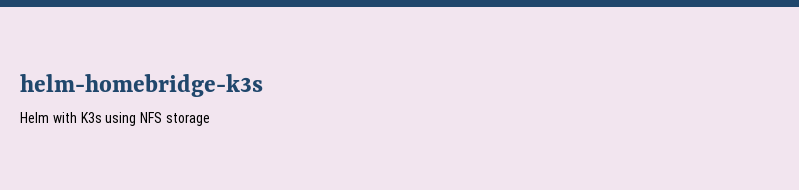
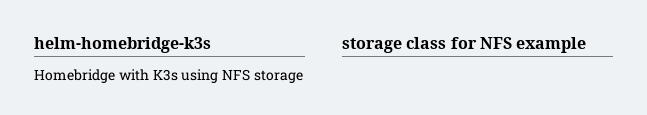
[20,112,49,123] Helm -> [34,69,115,83] Homebridge
(210, 119) none -> [342,37,587,53] // storage class for NFS example

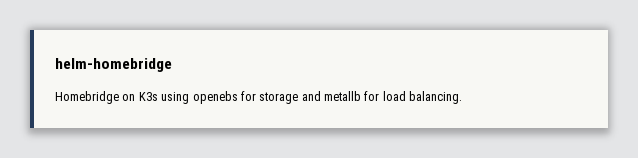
[34,37,211,53] helm-homebridge-k3s -> [55,58,172,72] helm-homebridge
[118,69,149,81] with -> [122,94,136,101] on
[222,69,303,83] [342,37,587,53] NFS storage // storage class for NFS example -> [192,91,463,104] openebs for storage and metallb for load balancing.

